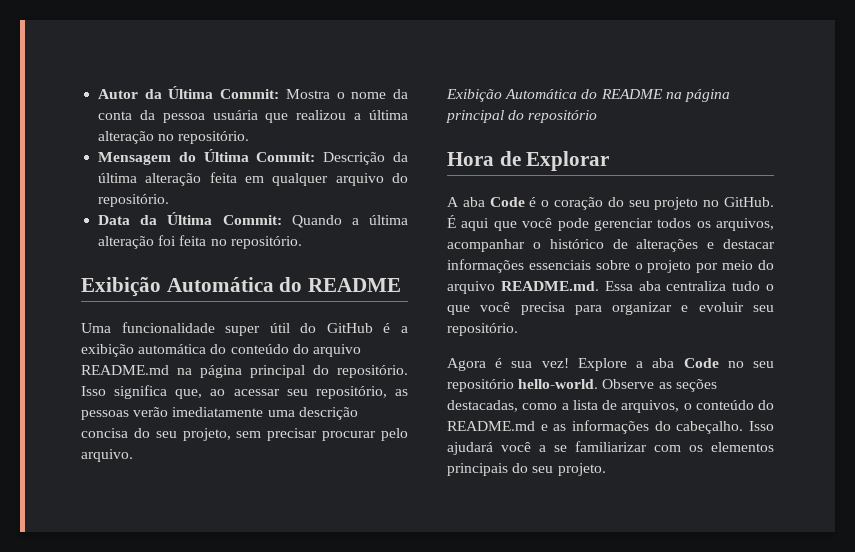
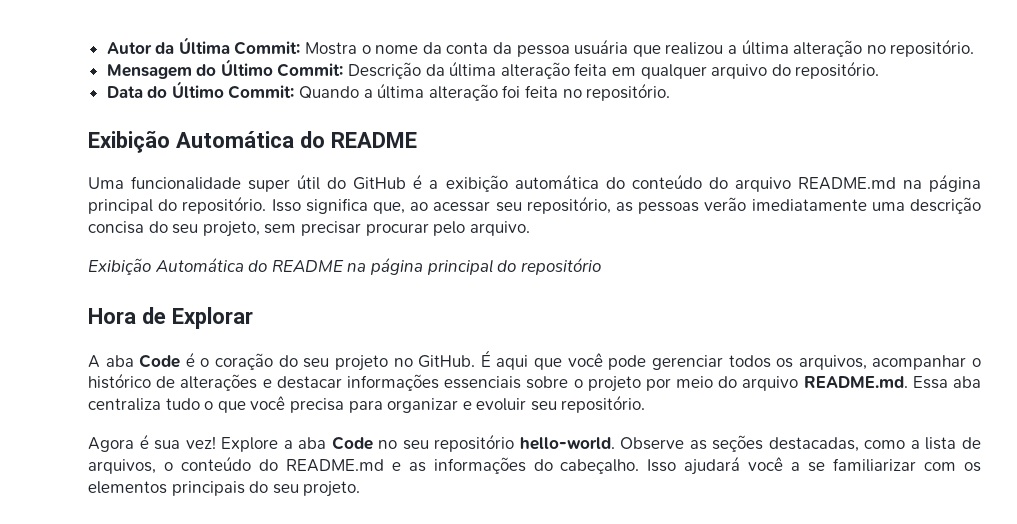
[203,149,249,162] Última -> [220,59,273,76] Último
[140,212,213,225] da Última -> [147,81,224,98] do Último

